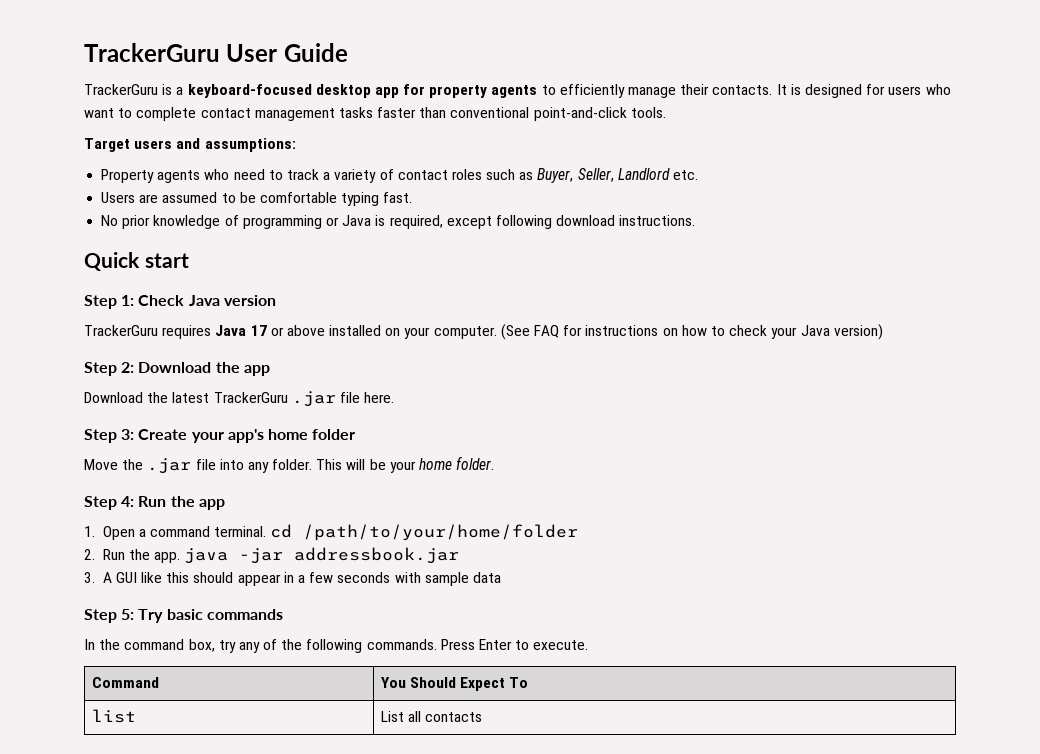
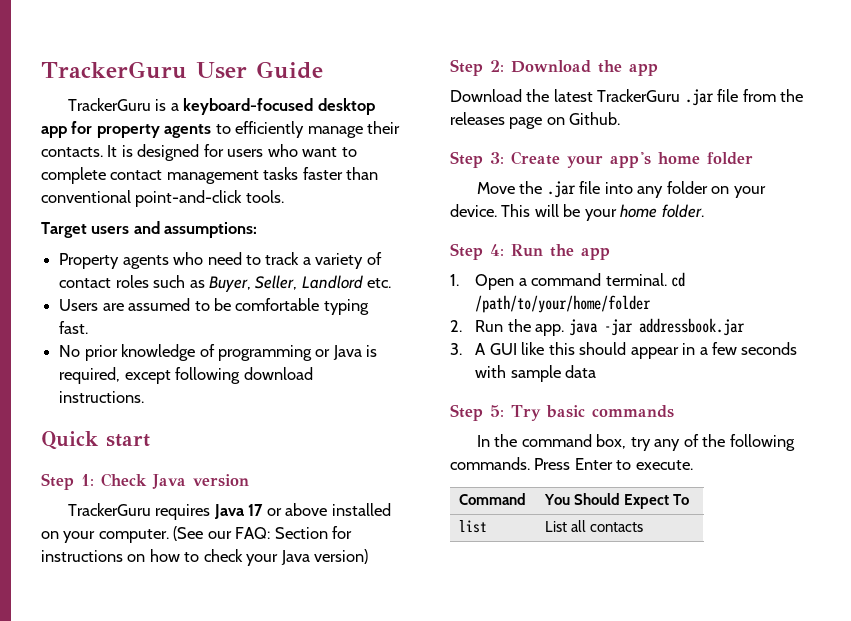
[534,325,560,338] FAQ -> [207,527,328,539] our FAQ: Section
[364,392,395,403] here. -> [742,89,804,102] [450,112,621,129] from the releases page on Github.
[272,459,313,470] folder. -> [666,181,766,198] [450,204,497,217] folder on your device.

